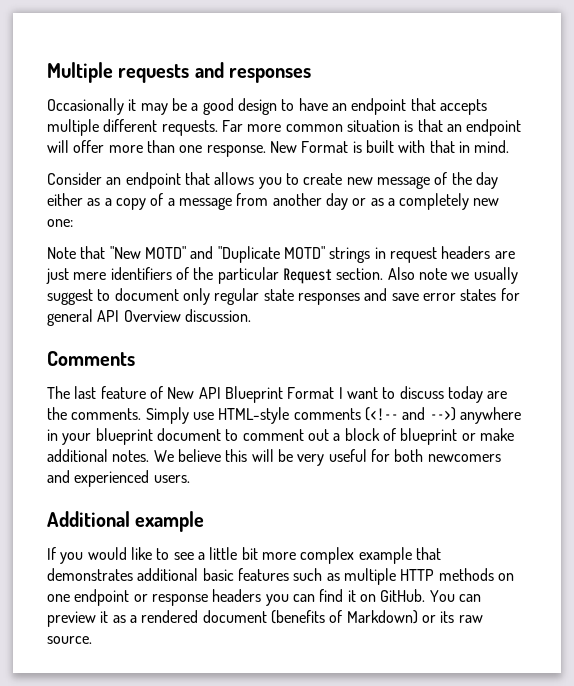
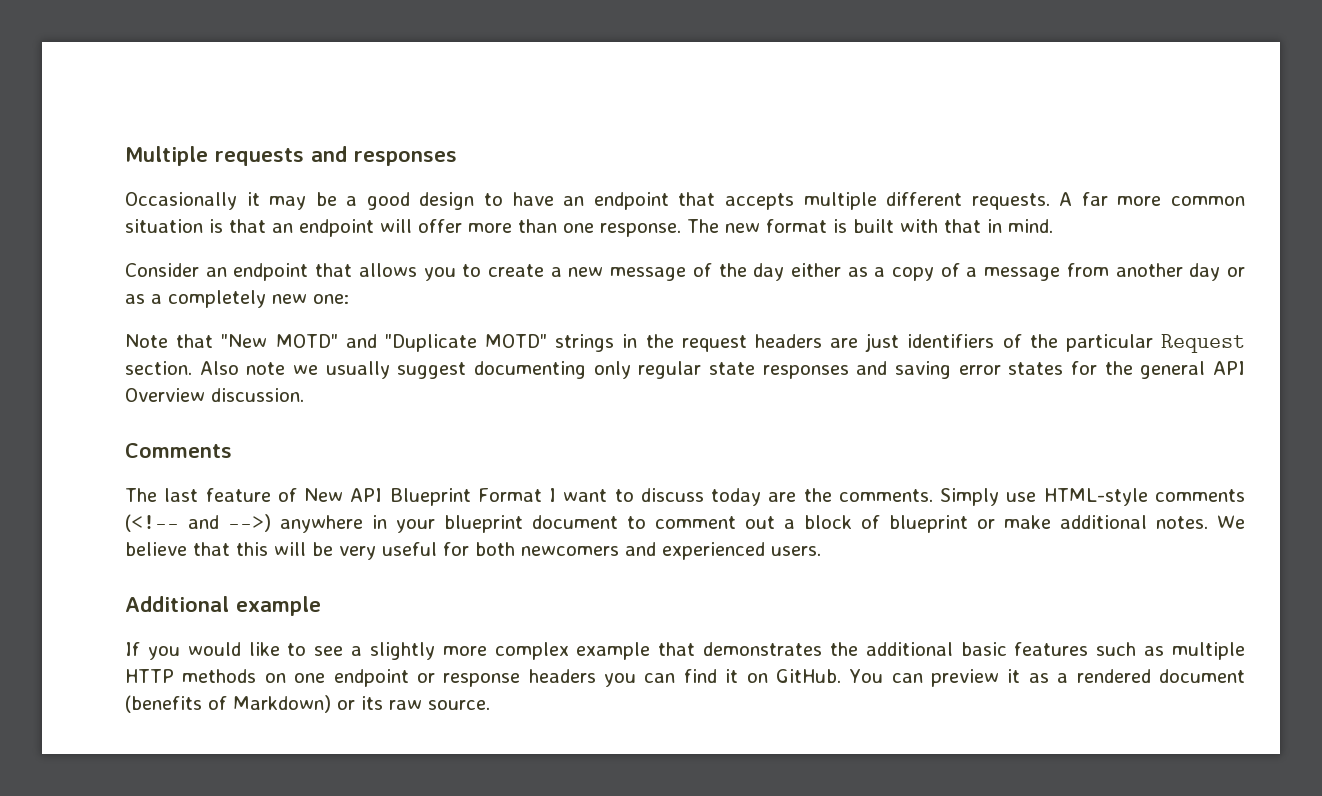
[221,120,243,132] Far -> [1059,192,1108,206] A far
[269,141,349,153] New Format -> [687,219,827,233] The new format
(343, 179) none -> [550,267,562,277] a
(386, 253) none -> [645,334,674,348] the
[73,272,107,280] mere -> (900, 342) none
[97,288,179,301] to document -> [474,361,586,379] documenting
[391,293,419,301] save -> [894,361,951,379] saving
(520, 294) none -> [1104,361,1133,375] the
(221, 455) none -> [193,542,230,556] that
[209,547,258,560] little bit -> [369,642,435,660] slightly
(133, 574) none -> [829,642,858,656] the

